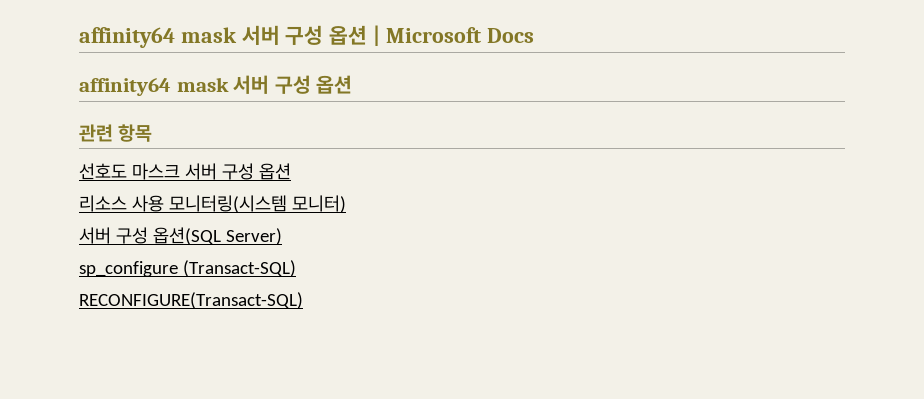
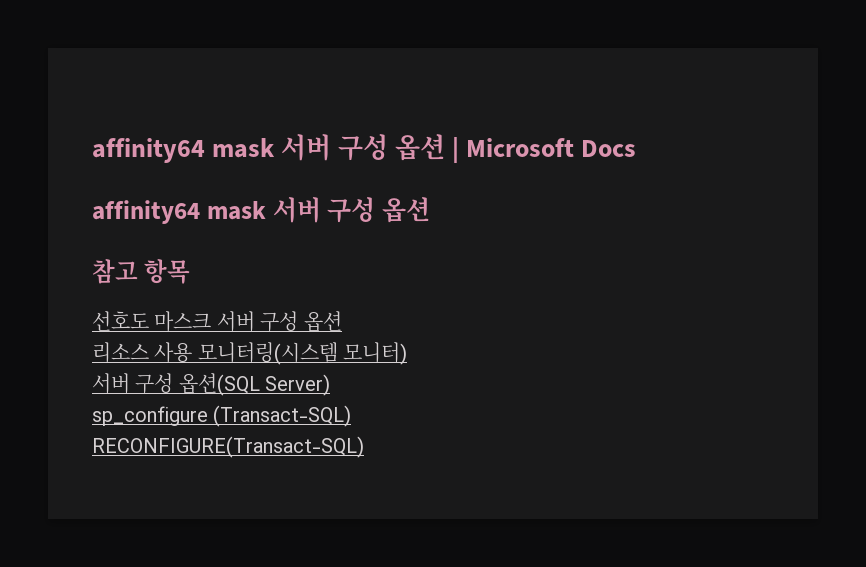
[79,124,113,142] 관련 -> [92,259,138,284] 참고

